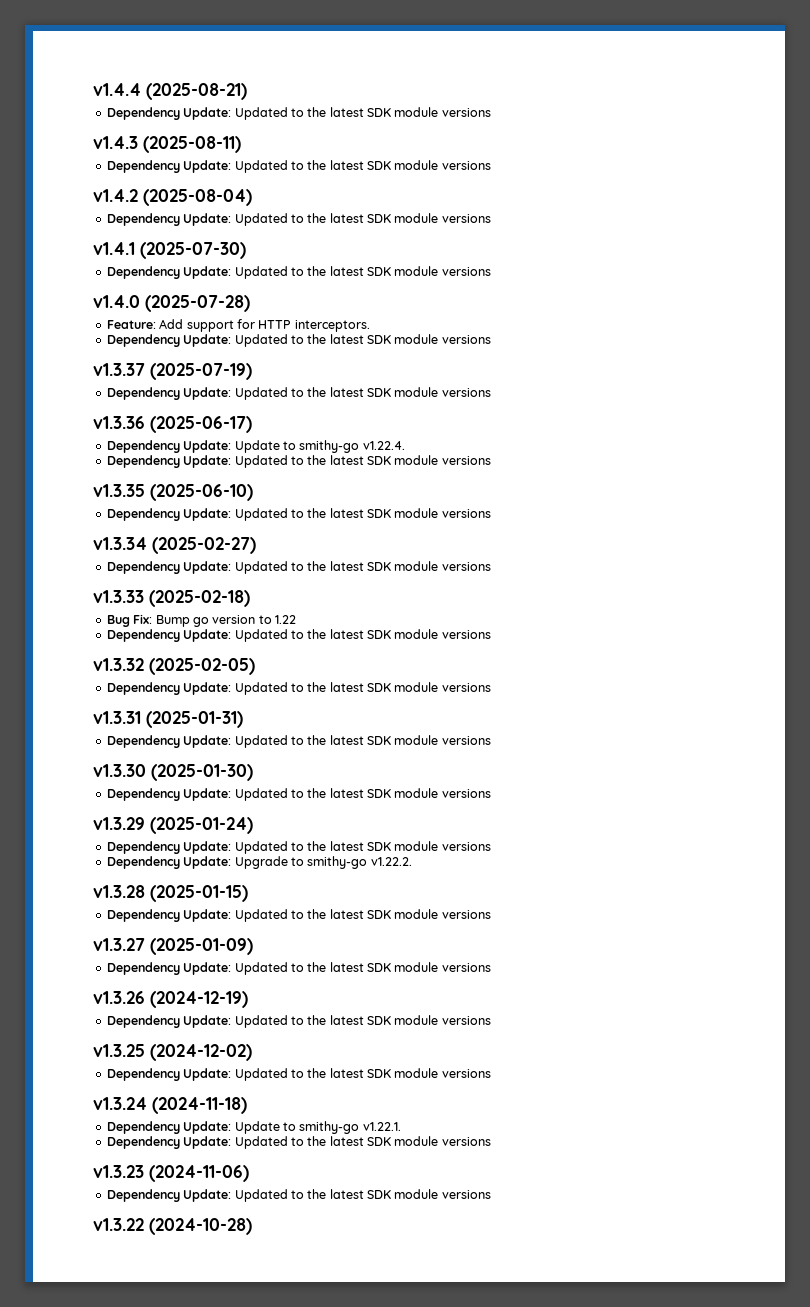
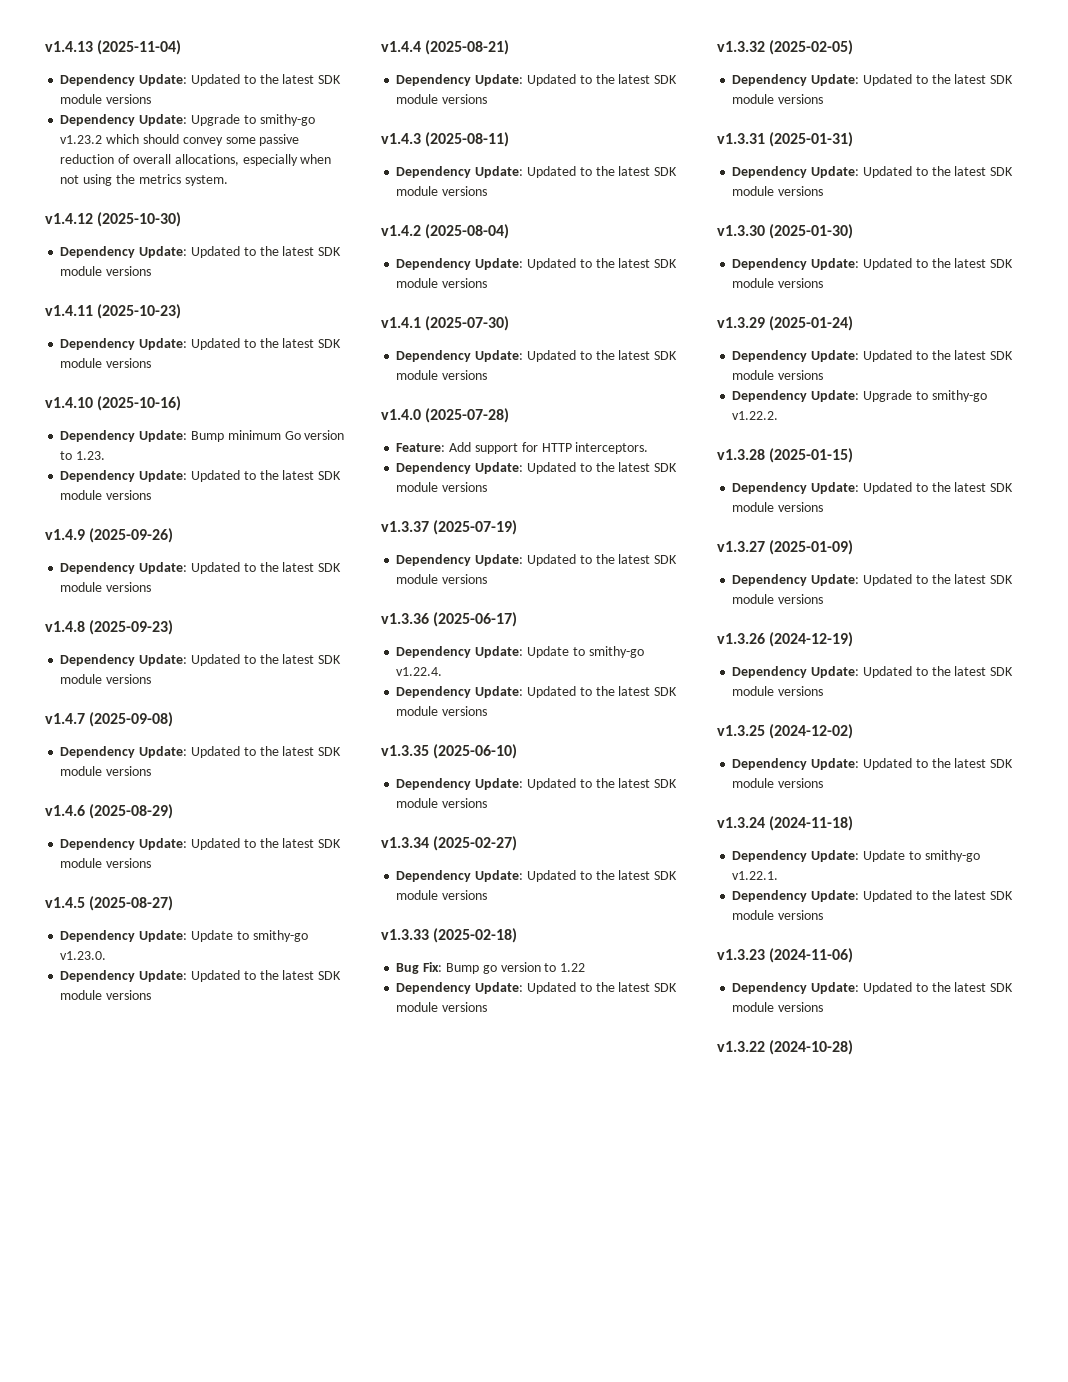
(93, 89) none -> [45,40,182,55] [60,74,342,86] [60,94,152,104] [60,114,315,126] [60,134,300,146] [60,154,332,166] [60,174,228,186] [45,212,182,227] [60,246,342,258] [60,266,152,276] [45,304,182,319] [60,338,342,350] [60,358,152,368] [45,396,182,411] [60,430,345,442] [60,451,106,460] [60,470,342,482] [60,490,152,500] [45,528,174,543] [60,562,342,574] [60,582,152,592] [45,620,174,635] [60,654,342,666] [60,674,152,684] [45,712,174,727] [60,746,342,758] [60,766,152,776] [45,804,174,819] [60,838,342,850] [60,858,152,868] [45,896,174,911] [60,930,308,942] [60,951,107,960] [60,970,342,982] [60,990,152,1000] v1.4.13 (2025-11-04) // Dependency Update: Updated to the latest SDK module versions // Dependency Update: Upgrade to smithy-go v1.23.2 which should convey some passive reduction of overall allocations, especially when not using the metrics system. // v1.4.12 (2025-10-30) // Dependency Update: Updated to the latest SDK module versions // v1.4.11 (2025-10-23) // Dependency Update: Updated to the latest SDK module versions // v1.4.10 (2025-10-16) // Dependency Update: Bump minimum Go version to 1.23. // Dependency Update: Updated to the latest SDK module versions // v1.4.9 (2025-09-26) // Dependency Update: Updated to the latest SDK module versions // v1.4.8 (2025-09-23) // Dependency Update: Updated to the latest SDK module versions // v1.4.7 (2025-09-08) // Dependency Update: Updated to the latest SDK module versions // v1.4.6 (2025-08-29) // Dependency Update: Updated to the latest SDK module versions // v1.4.5 (2025-08-27) // Dependency Update: Update to smithy-go v1.23.0. // Dependency Update: Updated to the latest SDK module versions //

